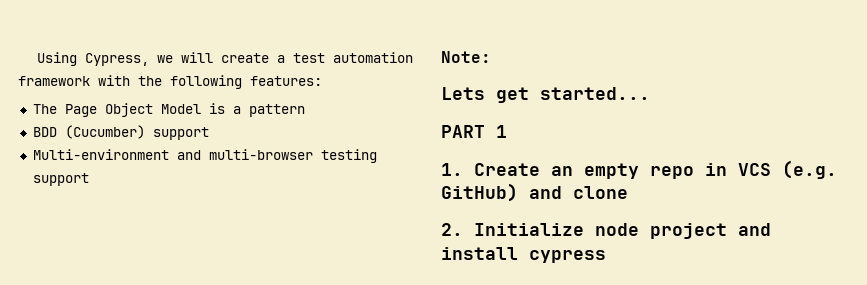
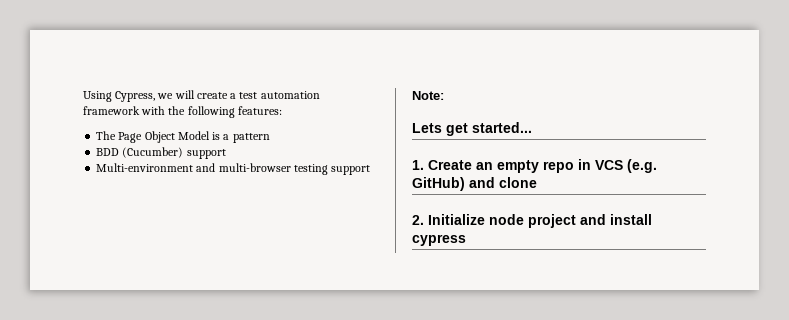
[441,125,507,138] // PART 1 -> (532, 127) none

